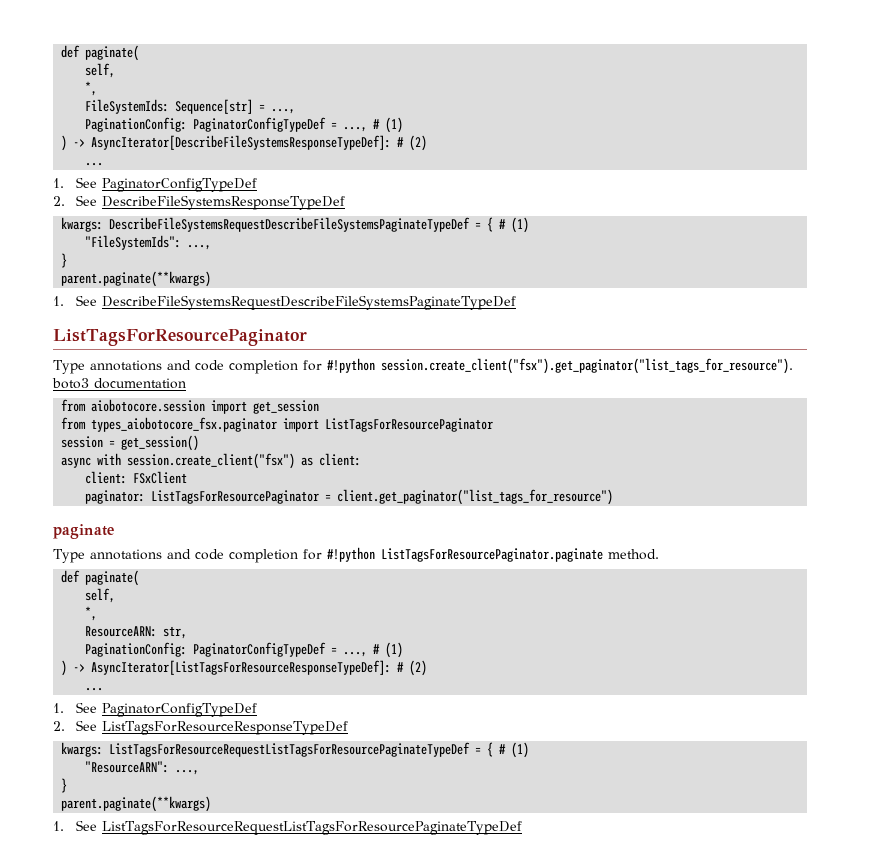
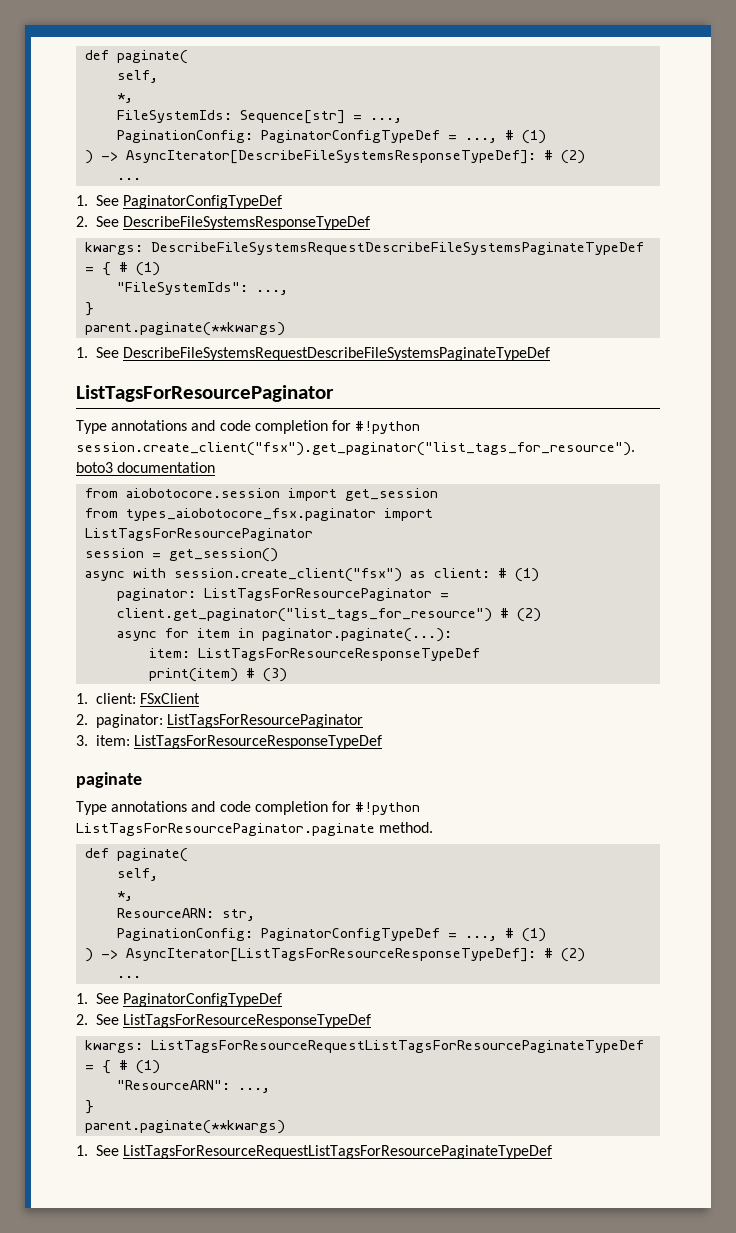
[85,471,188,484] // client: FSxClient -> [498,568,540,582] # (1)
(614, 497) none -> [500,608,542,622] [117,628,453,642] [149,648,481,661] [149,668,288,682] [76,693,200,704] [76,714,363,728] [76,735,382,749] # (2) // async for item in paginator.paginate(...): // item: ListTagsForResourceResponseTypeDef // print(item) # (3) // 1. client: FSxClient // 2. paginator: ListTagsForResourcePaginator // 3. item: ListTagsForResourceResponseTypeDef

